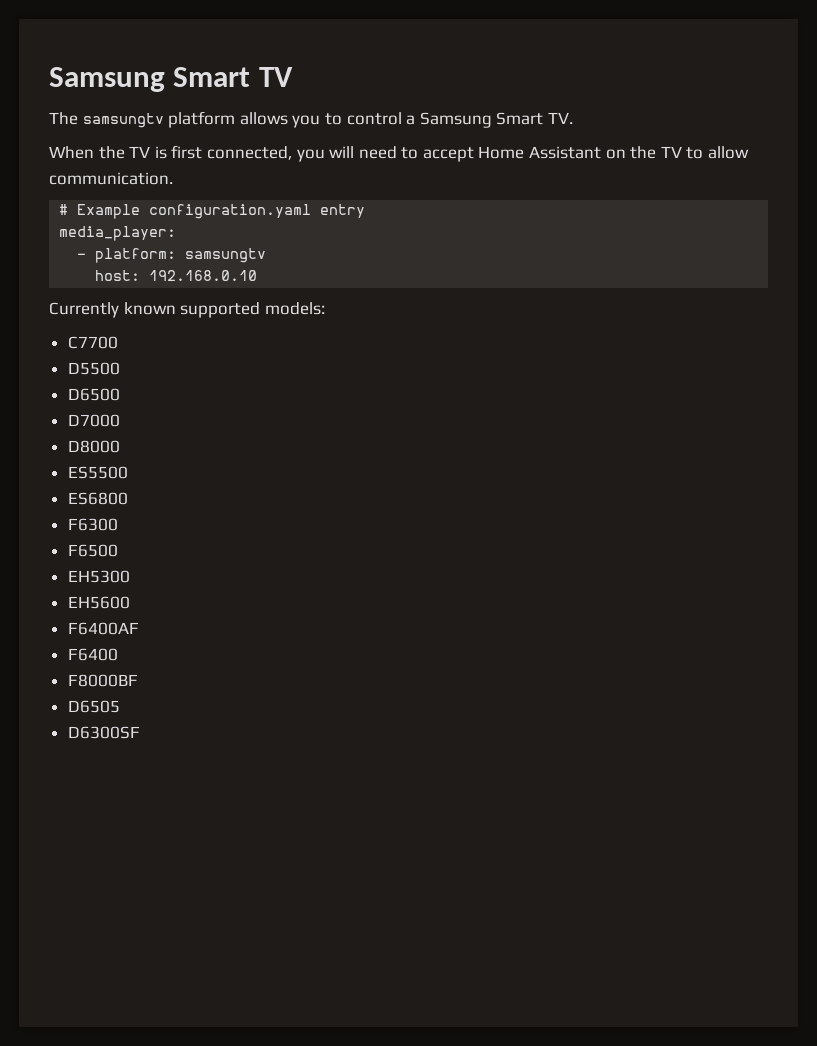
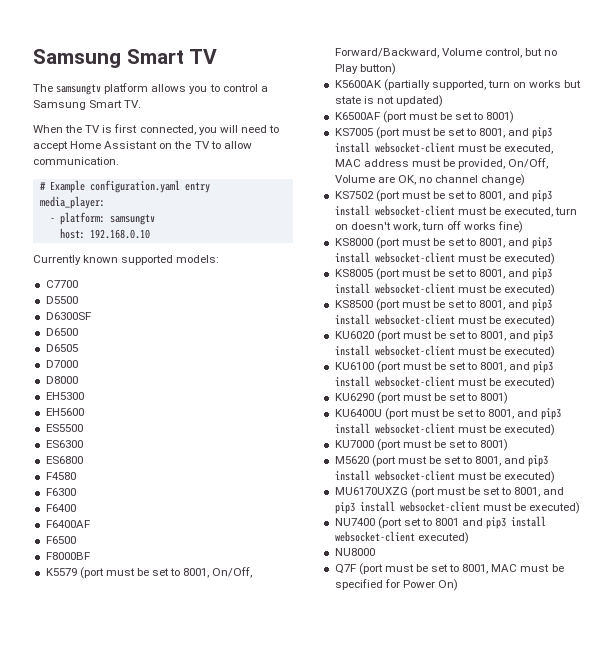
(120, 368) none -> [45,312,91,320] // D6300SF
(120, 394) none -> [45,344,78,352] // D6505
[67,466,128,479] [67,492,128,505] [67,518,118,531] [67,544,118,557] [67,570,130,583] [67,596,130,609] [67,622,139,635] ES5500 // ES6800 // F6300 // F6500 // EH5300 // EH5600 // F6400AF -> [45,392,84,400] [45,408,84,416] [45,424,83,432] [45,440,83,448] [45,456,83,464] [45,472,76,480] [45,488,76,496] EH5300 // EH5600 // ES5500 // ES6300 // ES6800 // F4580 // F6300
(118, 654) none -> [45,520,90,528] [45,536,76,544] // F6400AF // F6500
[67,700,120,713] [67,726,140,739] D6505 // D6300SF -> [45,567,253,579] [334,48,558,58] [334,63,396,75] [334,79,582,91] [334,95,443,107] [334,111,515,123] [334,127,553,139] [334,142,553,154] [334,158,549,169] [334,174,526,186] [334,190,553,202] [334,205,578,217] [334,221,524,233] [334,237,553,249] [334,252,555,265] [334,268,553,280] [334,283,555,296] [334,299,553,311] [334,314,555,327] [334,330,554,342] [334,345,555,358] [334,361,554,373] [334,376,555,389] [334,392,509,404] [334,408,562,420] [334,423,555,436] [334,439,509,451] [334,455,549,467] [334,470,555,483] [334,486,565,498] [334,501,580,514] [334,516,547,529] [334,531,469,544] [334,548,375,556] [334,563,564,575] [334,579,458,591] K5579 (port must be set to 8001, On/Off, Forward/Backward, Volume control, but no Play button) // K5600AK (partially supported, turn on works but state is not updated) // K6500AF (port must be set to 8001) // KS7005 (port must be set to 8001, and pip3 install websocket-client must be executed, MAC address must be provided, On/Off, Volume are OK, no channel change) // KS7502 (port must be set to 8001, and pip3 install websocket-client must be executed, turn on doesn't work, turn off works fine) // KS8000 (port must be set to 8001, and pip3 install websocket-client must be executed) // KS8005 (port must be set to 8001, and pip3 install websocket-client must be executed) // KS8500 (port must be set to 8001, and pip3 install websocket-client must be executed) // KU6020 (port must be set to 8001, and pip3 install websocket-client must be executed) // KU6100 (port must be set to 8001, and pip3 install websocket-client must be executed) // KU6290 (port must be set to 8001) // KU6400U (port must be set to 8001, and pip3 install websocket-client must be executed) // KU7000 (port must be set to 8001) // M5620 (port must be set to 8001, and pip3 install websocket-client must be executed) // MU6170UXZG (port must be set to 8001, and pip3 install websocket-client must be executed) // NU7400 (port set to 8001 and pip3 install websocket-client executed) // NU8000 // Q7F (port must be set to 8001, MAC must be specified for Power On)

